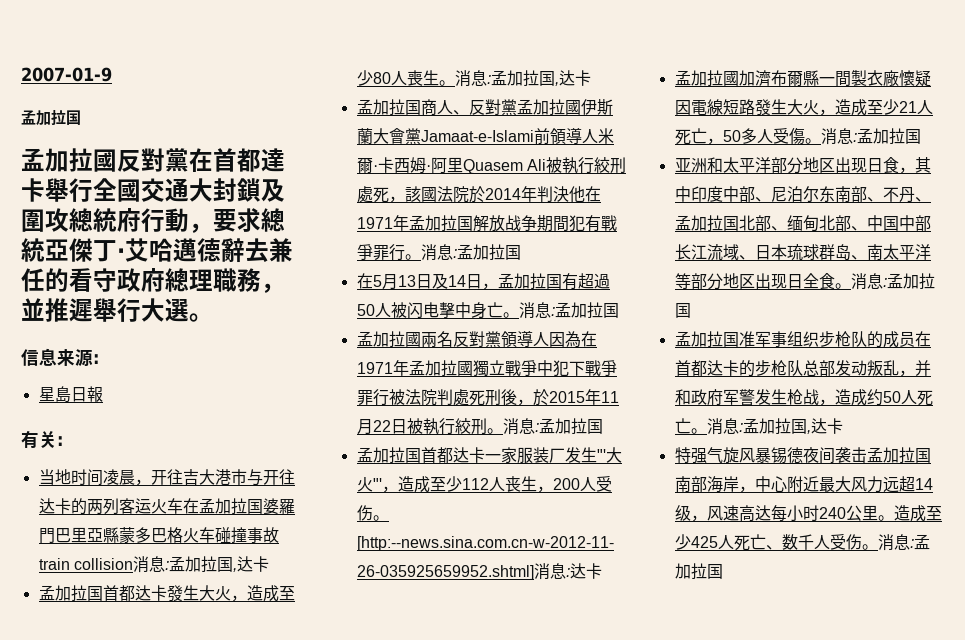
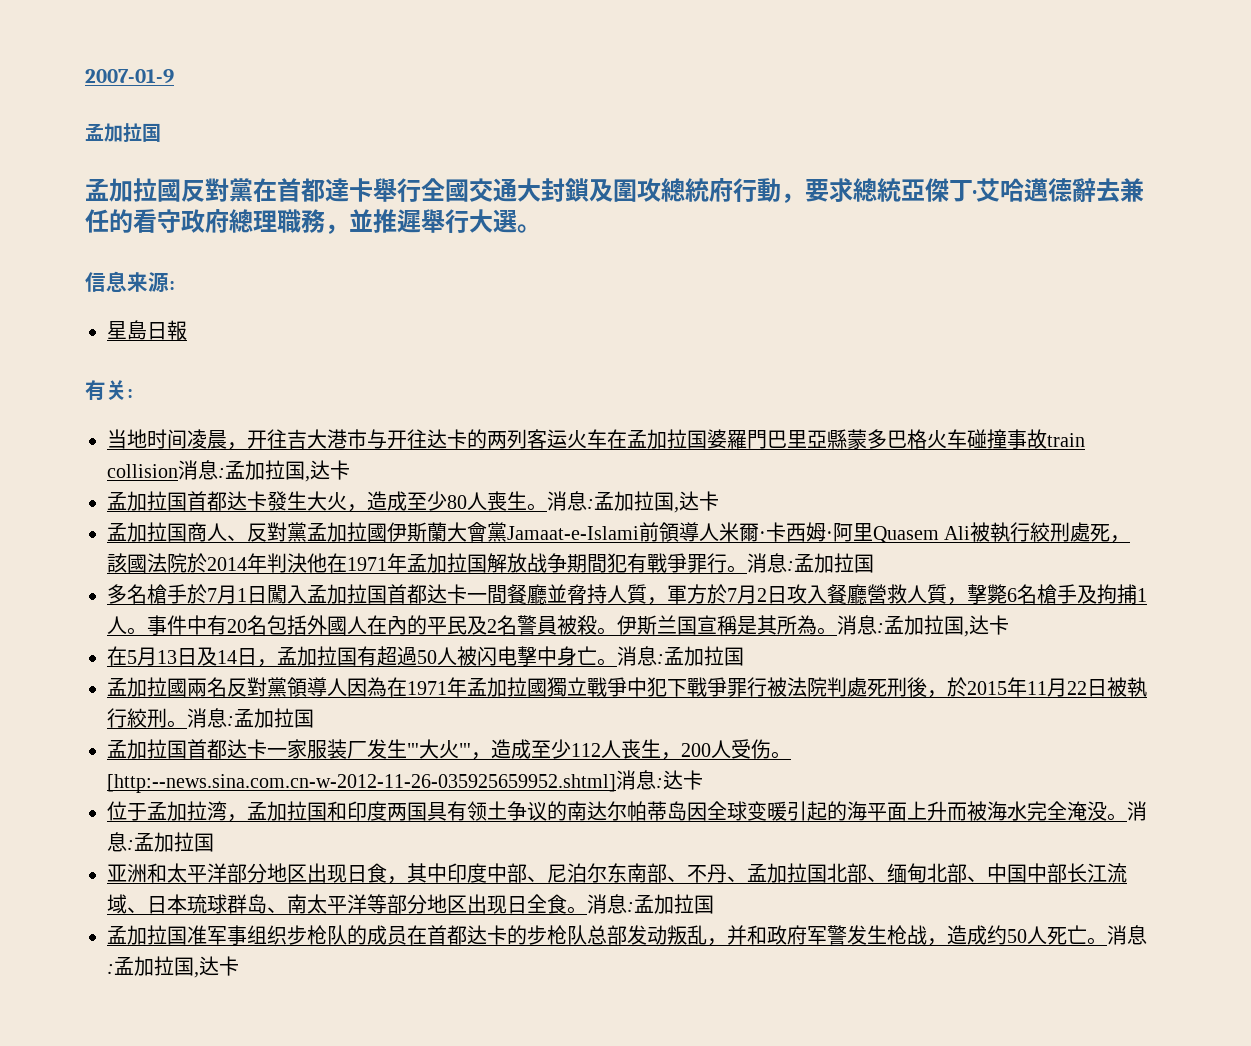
(521, 252) none -> [107,584,1147,605] [107,615,1009,637] // 多名槍手於7月1日闖入孟加拉国首都达卡一間餐廳並脅持人質，軍方於7月2日攻入餐廳營救人質，擊斃6名槍手及拘捕1人。事件中有20名包括外國人在內的平民及2名警員被殺。伊斯兰国宣稱是其所為。消息:孟加拉国,达卡
[674,70,931,87] [674,99,933,116] [674,128,805,145] 孟加拉國加濟布爾縣一間製衣廠懷疑因電線短路發生大火，造成至少21人死亡，50多人受傷 -> [107,801,1107,822] 位于孟加拉湾，孟加拉国和印度两国具有领土争议的南达尔帕蒂岛因全球变暖引起的海平面上升而被海水完全淹没
[674,447,931,464] [674,476,933,493] [674,505,942,522] [674,534,930,551] [674,563,723,580] // 特强气旋风暴锡德夜间袭击孟加拉国南部海岸，中心附近最大风力远超14级，风速高达每小时240公里。造成至少425人死亡、数千人受伤。消息:孟加拉国 -> (239, 966) none

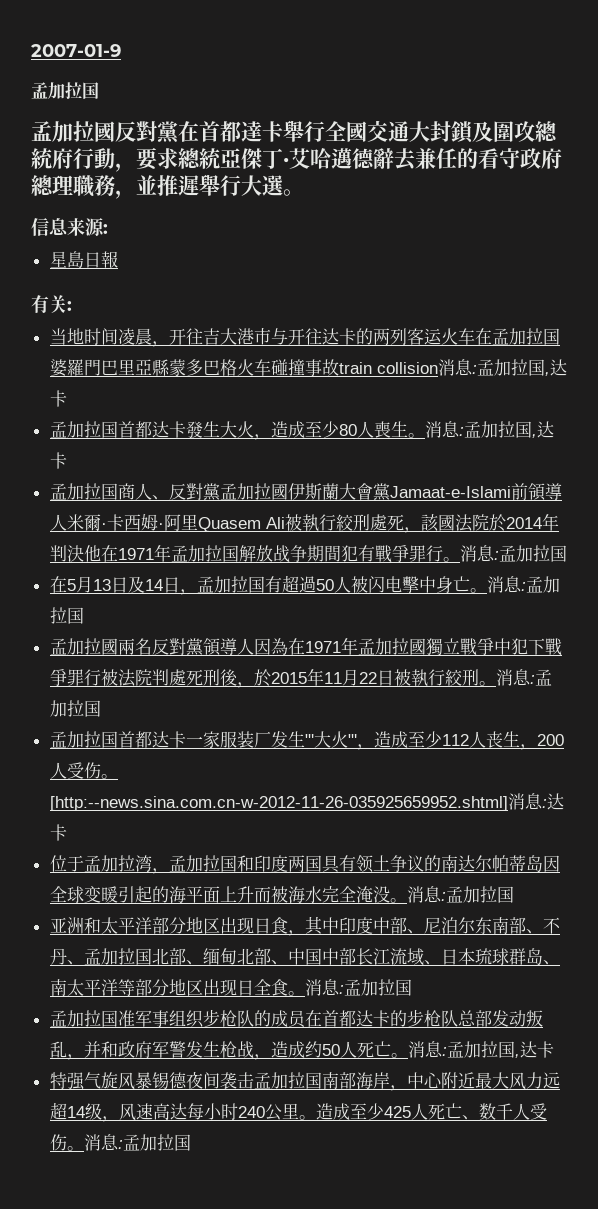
[107,584,1147,605] [107,615,1009,637] // 多名槍手於7月1日闖入孟加拉国首都达卡一間餐廳並脅持人質，軍方於7月2日攻入餐廳營救人質，擊斃6名槍手及拘捕1人。事件中有20名包括外國人在內的平民及2名警員被殺。伊斯兰国宣稱是其所為。消息:孟加拉国,达卡 -> (567, 553) none
(239, 966) none -> [49,1072,560,1091] [49,1102,547,1122] [49,1134,191,1151] // 特强气旋风暴锡德夜间袭击孟加拉国南部海岸，中心附近最大风力远超14级，风速高达每小时240公里。造成至少425人死亡、数千人受伤。消息:孟加拉国

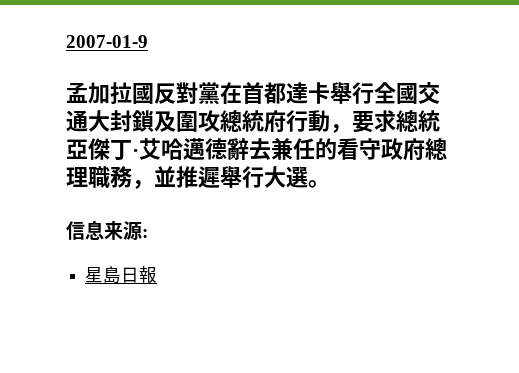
[31,82,99,99] // 孟加拉国 -> (148, 41) none
[31,295,72,314] [49,328,560,347] [49,359,567,377] [49,390,67,407] [49,421,554,440] [49,452,67,469] [49,483,562,501] [49,513,559,533] [49,544,567,563] [49,575,560,595] [49,607,84,624] [49,637,562,656] [49,668,552,688] [49,700,101,717] [49,731,564,750] [49,762,118,779] [49,793,564,811] [49,824,67,841] [49,855,560,874] [49,886,514,904] [49,916,560,936] [49,948,560,966] [49,979,412,996] [49,1009,543,1028] [49,1041,554,1060] [49,1072,560,1091] [49,1102,547,1122] [49,1134,191,1151] // 有关: // 当地时间凌晨，开往吉大港市与开往达卡的两列客运火车在孟加拉国婆羅門巴里亞縣蒙多巴格火车碰撞事故train collision消息:孟加拉国,达卡 // 孟加拉国首都达卡發生大火，造成至少80人喪生。消息:孟加拉国,达卡 // 孟加拉国商人、反對黨孟加拉國伊斯蘭大會黨Jamaat-e-Islami前領導人米爾·卡西姆·阿里Quasem Ali被執行絞刑處死，該國法院於2014年判決他在1971年孟加拉国解放战争期間犯有戰爭罪行。消息:孟加拉国 // 在5月13日及14日，孟加拉国有超過50人被闪电擊中身亡。消息:孟加拉国 // 孟加拉國兩名反對黨領導人因為在1971年孟加拉國獨立戰爭中犯下戰爭罪行被法院判處死刑後，於2015年11月22日被執行絞刑。消息:孟加拉国 // 孟加拉国首都达卡一家服装厂发生"'大火"'，造成至少112人丧生，200人受伤。[http:--news.sina.com.cn-w-2012-11-26-035925659952.shtml]消息:达卡 // 位于孟加拉湾，孟加拉国和印度两国具有领土争议的南达尔帕蒂岛因全球变暖引起的海平面上升而被海水完全淹没。消息:孟加拉国 // 亚洲和太平洋部分地区出现日食，其中印度中部、尼泊尔东南部、不丹、孟加拉国北部、缅甸北部、中国中部长江流域、日本琉球群岛、南太平洋等部分地区出现日全食。消息:孟加拉国 // 孟加拉国准军事组织步枪队的成员在首都达卡的步枪队总部发动叛乱，并和政府军警发生枪战，造成约50人死亡。消息:孟加拉国,达卡 // 特强气旋风暴锡德夜间袭击孟加拉国南部海岸，中心附近最大风力远超14级，风速高达每小时240公里。造成至少425人死亡、数千人受伤。消息:孟加拉国 -> (158, 274) none

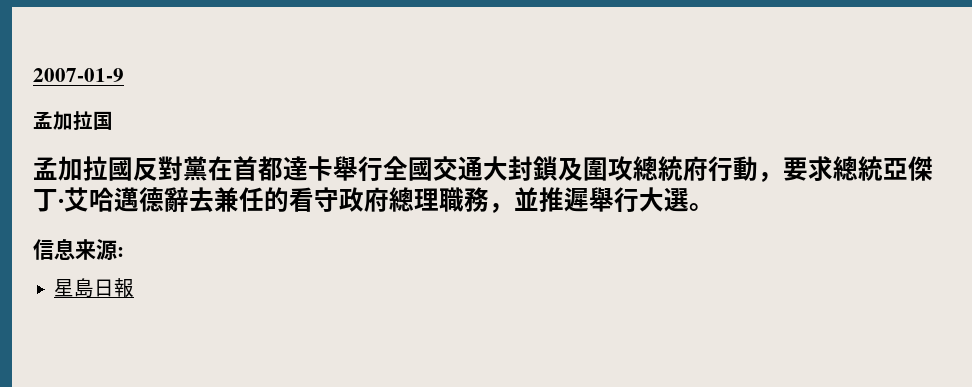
(148, 41) none -> [33,111,113,130] // 孟加拉国

